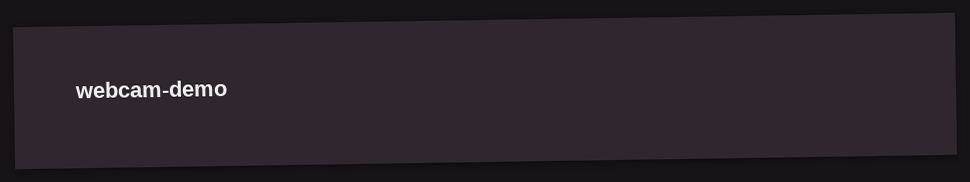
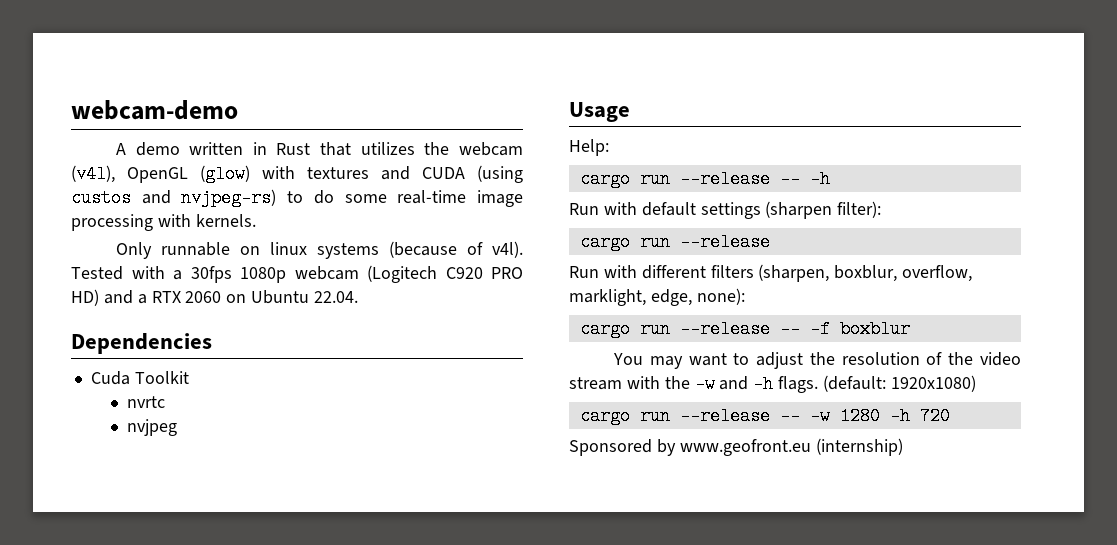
(228, 89) none -> [115,142,524,156] [71,165,523,183] [71,189,523,207] [71,214,256,231] [115,241,523,259] [71,265,523,283] [71,289,359,306] [71,333,212,354] [90,371,189,385] [126,396,165,408] [126,419,177,436] [569,102,630,122] [569,139,609,156] [579,170,830,188] [569,201,882,219] [579,233,770,251] [569,264,973,282] [569,288,745,306] [579,320,910,338] [612,352,1022,369] [569,375,976,393] [579,407,950,425] [569,438,903,456] // A demo written in Rust that utilizes the webcam (v4l), OpenGL (glow) with textures and CUDA (using custos and nvjpeg-rs) to do some real-time image processing with kernels. // Only runnable on linux systems (because of v4l). Tested with a 30fps 1080p webcam (Logitech C920 PRO HD) and a RTX 2060 on Ubuntu 22.04. // Dependencies // Cuda Toolkit // nvrtc // nvjpeg // Usage // Help: // cargo run --release -- -h // Run with default settings (sharpen filter): // cargo run --release // Run with different filters (sharpen, boxblur, overflow, marklight, edge, none): // cargo run --release -- -f boxblur // You may want to adjust the resolution of the video stream with the -w and -h flags. (default: 1920x1080) // cargo run --release -- -w 1280 -h 720 // Sponsored by www.geofront.eu (internship)

